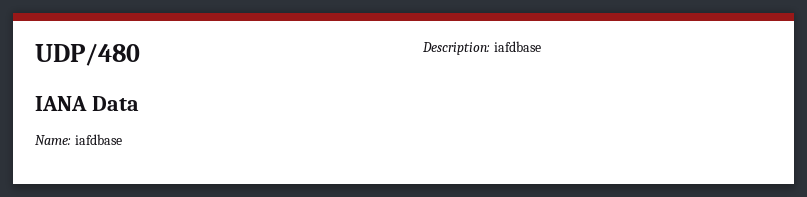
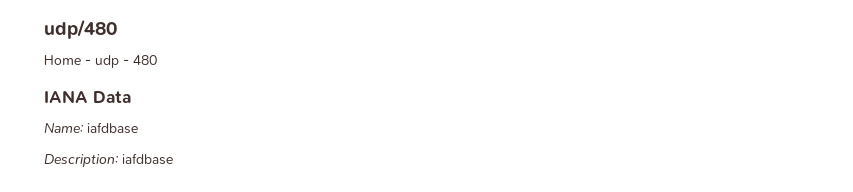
[35,43,140,66] UDP/480 -> [44,19,117,39] [44,55,157,68] udp/480 // Home - udp - 480

